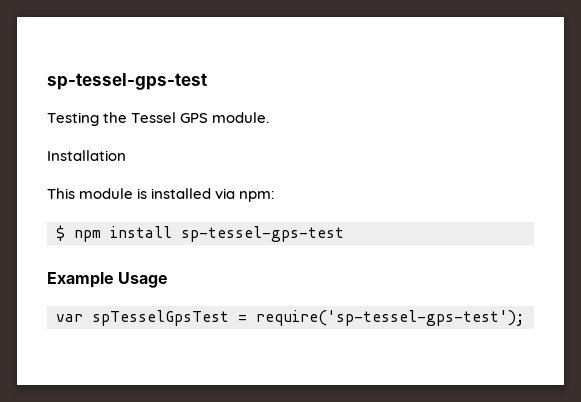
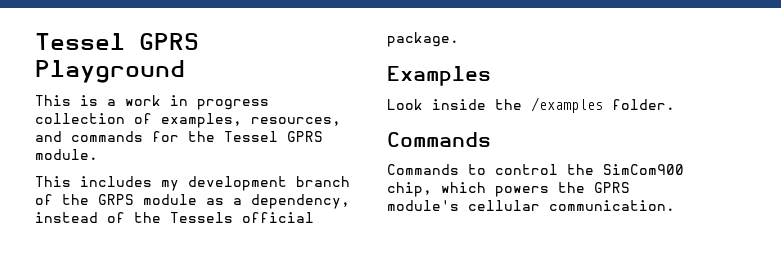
[47,73,207,90] [47,112,99,126] sp-tessel-gps-test // Testing -> [35,33,199,50] [35,60,185,83] [35,95,269,110] [35,113,341,128] [35,131,179,142] Tessel GPRS Playground // This is a work in progress collection of examples, resources, and commands for
[180,113,209,123] GPS -> [287,131,323,142] GPRS
[47,150,126,161] [47,188,276,202] [56,225,344,242] [47,272,169,288] [56,310,524,326] Installation // This module is installed via npm: // $ npm install sp-tessel-gps-test // Example Usage // var spTesselGpsTest = require('sp-tessel-gps-test'); -> [35,176,350,191] [35,194,350,209] [35,212,314,223] [387,32,459,47] [387,66,491,86] [387,97,675,113] [387,132,491,147] [387,164,684,175] [387,182,630,197] [387,200,675,211] This includes my development branch of the GRPS module as a dependency, instead of the Tessels official package. // Examples // Look inside the /examples folder. // Commands // Commands to control the SimCom900 chip, which powers the GPRS module's cellular communication.

